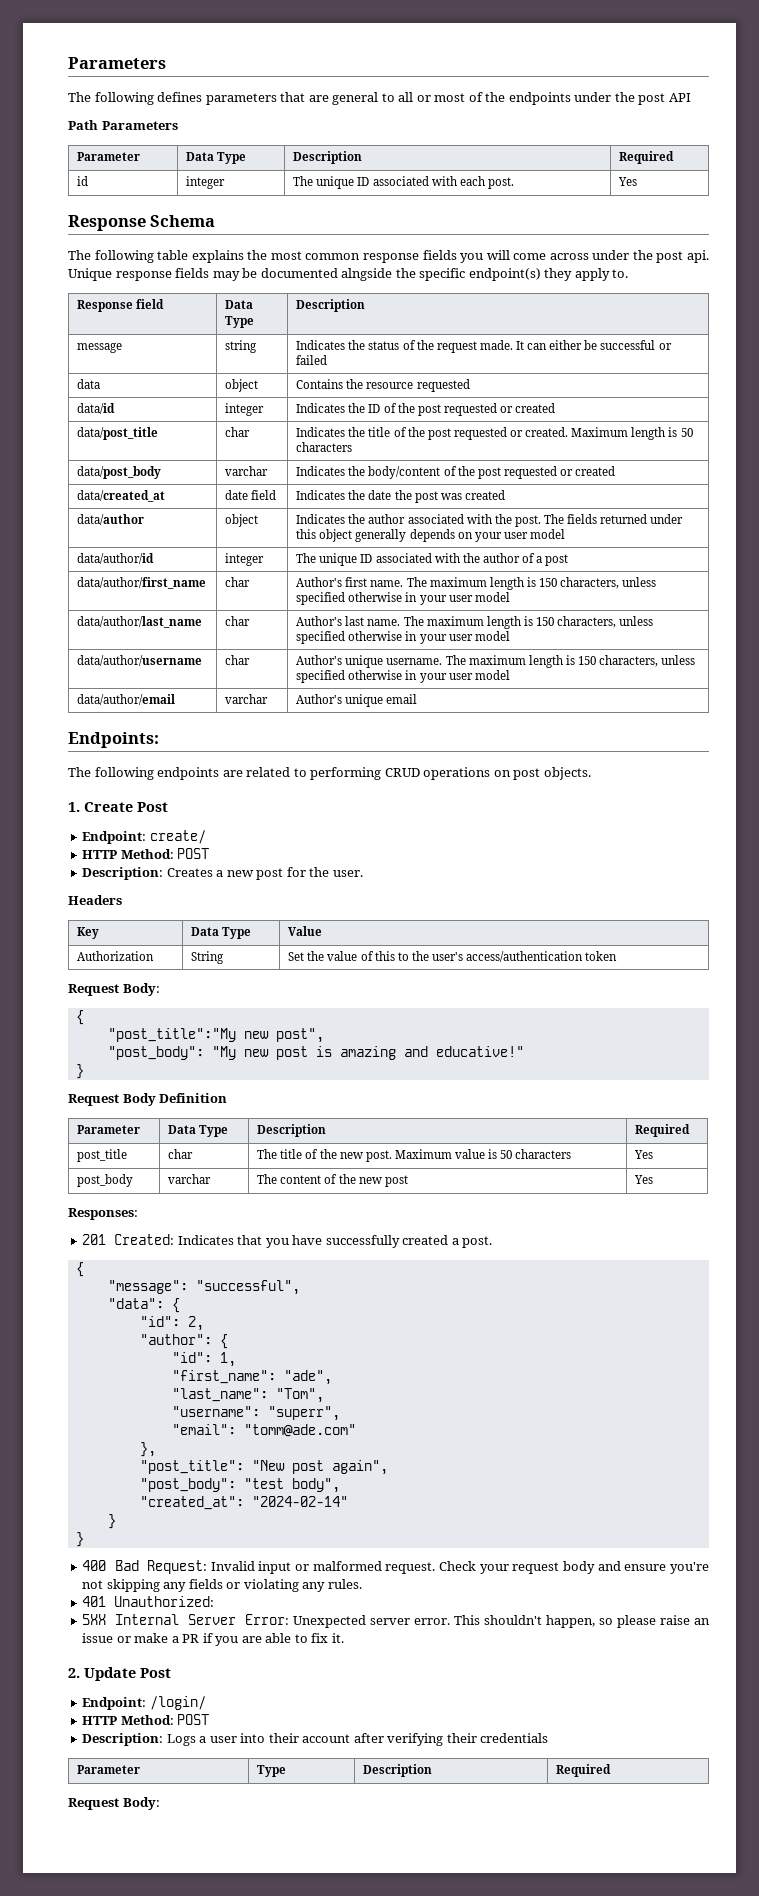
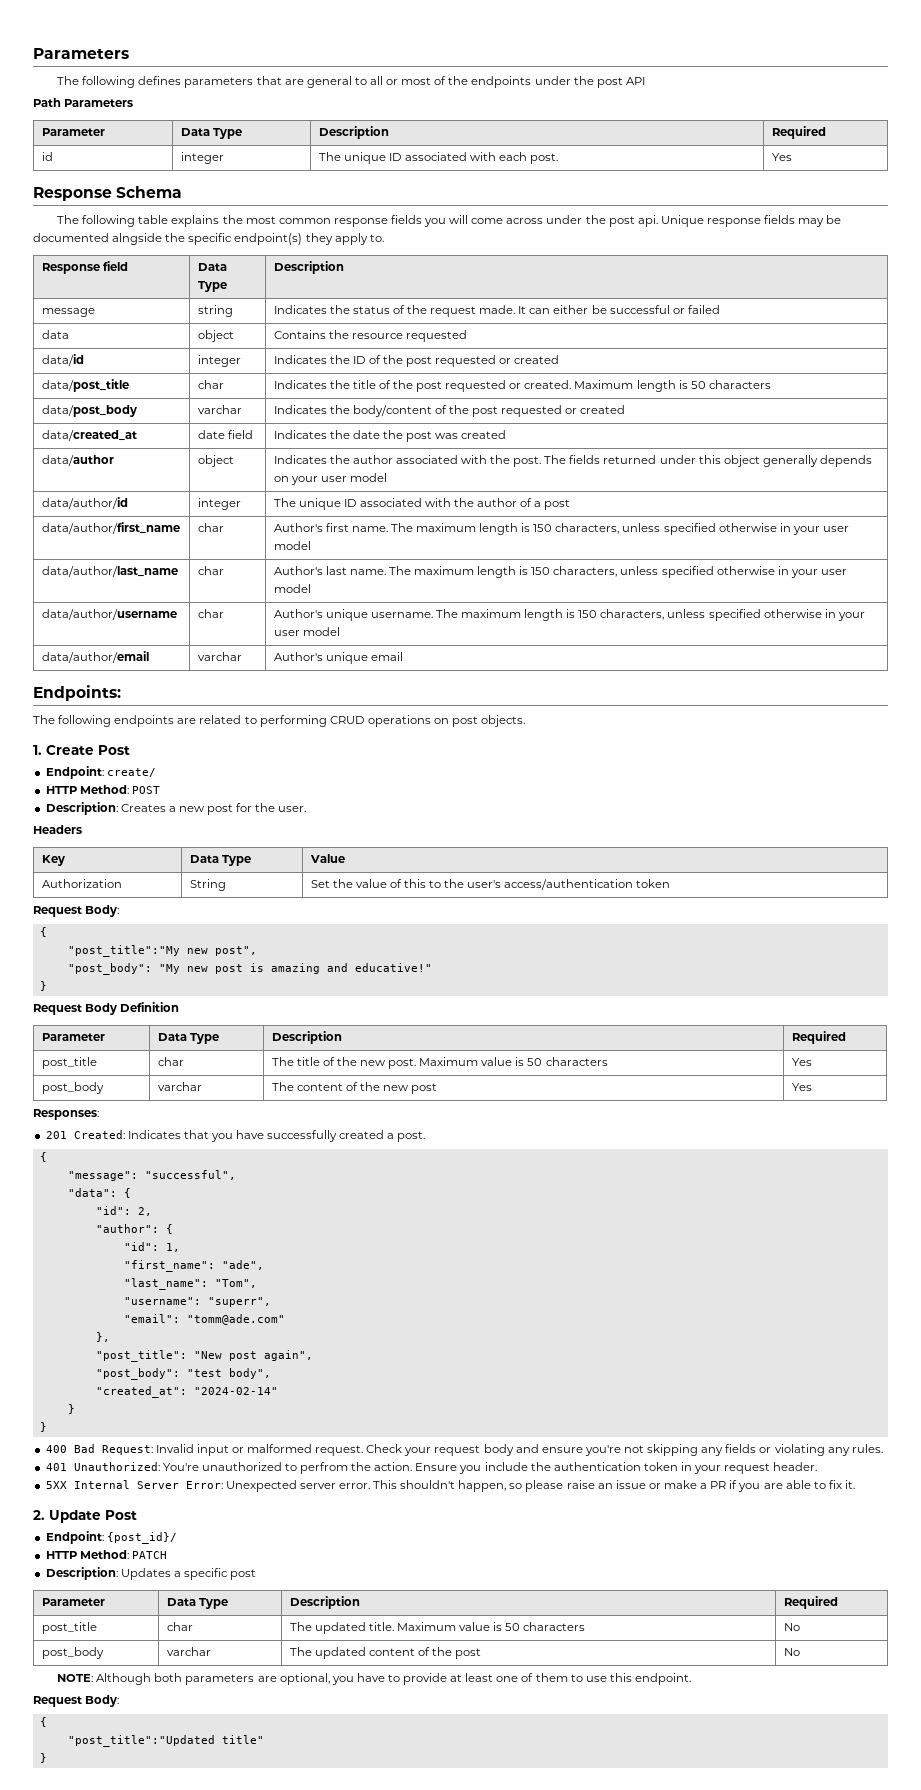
(215, 1601) none -> [162,1462,818,1474] You're unauthorized to perfrom the action. Ensure you include the authentication token in your request header.
[149,1696,206,1710] [82,1714,210,1725] [82,1733,549,1746] [77,1765,141,1774] [257,1765,287,1777] [363,1764,433,1777] [556,1764,612,1777] [68,1797,160,1810] /login/ // HTTP Method: POST // Description: Logs a user into their account after verifying their credentials // Parameter | Type | Description | Required // Request Body: -> [106,1532,177,1544] [45,1550,167,1559] [45,1567,257,1580] [41,1598,105,1606] [166,1598,228,1609] [289,1596,360,1609] [783,1596,838,1609] [41,1622,97,1634] [166,1622,193,1631] [289,1622,586,1634] [783,1623,800,1631] [41,1647,104,1659] [166,1647,211,1656] [289,1647,482,1659] [783,1648,800,1656] [57,1673,691,1685] [33,1695,120,1707] [39,1717,47,1727] [67,1735,264,1747] [39,1753,47,1763] {post_id}/ // HTTP Method: PATCH // Description: Updates a specific post // Parameter | Data Type | Description | Required // post_title | char | The updated title. Maximum value is 50 characters | No // post_body | varchar | The updated content of the post | No // NOTE: Although both parameters are optional, you have to provide at least one of them to use this endpoint. // Request Body: // { // "post_title":"Updated title" // }

